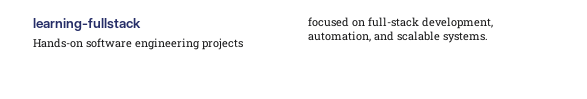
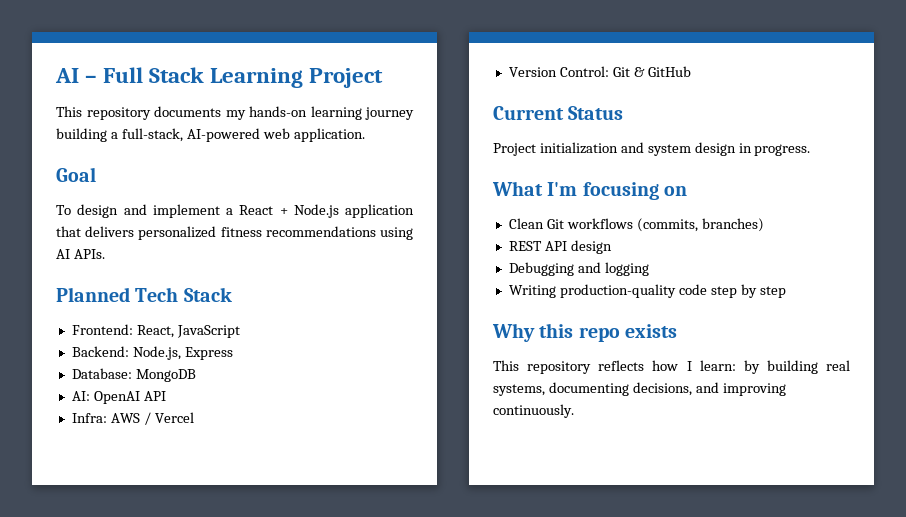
[33,18,141,31] [33,38,243,50] [308,17,493,29] [308,31,488,43] learning-fullstack // Hands-on software engineering projects focused on full-stack development, automation, and scalable systems. -> [55,67,384,88] [56,106,414,120] [56,128,365,142] [56,167,96,182] [56,204,414,218] [56,226,413,240] [56,249,105,259] [56,287,232,302] [71,324,240,338] [71,346,233,360] [71,368,196,382] [71,391,166,404] [71,412,194,425] [508,66,691,77] [493,106,624,120] [493,142,811,156] [492,181,687,200] [508,218,764,232] [508,240,612,254] [508,262,649,276] [508,284,786,298] [492,323,677,342] [493,360,850,374] [493,382,786,396] [493,404,574,418] AI – Full Stack Learning Project // This repository documents my hands-on learning journey building a full-stack, AI-powered web application. // Goal // To design and implement a React + Node.js application that delivers personalized fitness recommendations using AI APIs. // Planned Tech Stack // Frontend: React, JavaScript // Backend: Node.js, Express // Database: MongoDB // AI: OpenAI API // Infra: AWS / Vercel // Version Control: Git & GitHub // Current Status // Project initialization and system design in progress. // What I'm focusing on // Clean Git workflows (commits, branches) // REST API design // Debugging and logging // Writing production-quality code step by step // Why this repo exists // This repository reflects how I learn: by building real systems, documenting decisions, and improving continuously.

